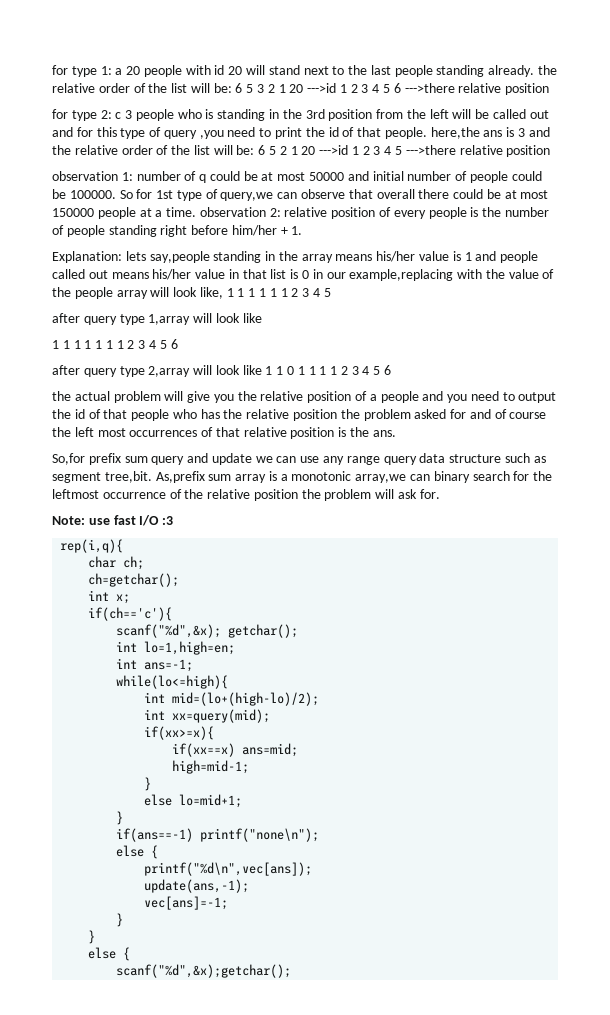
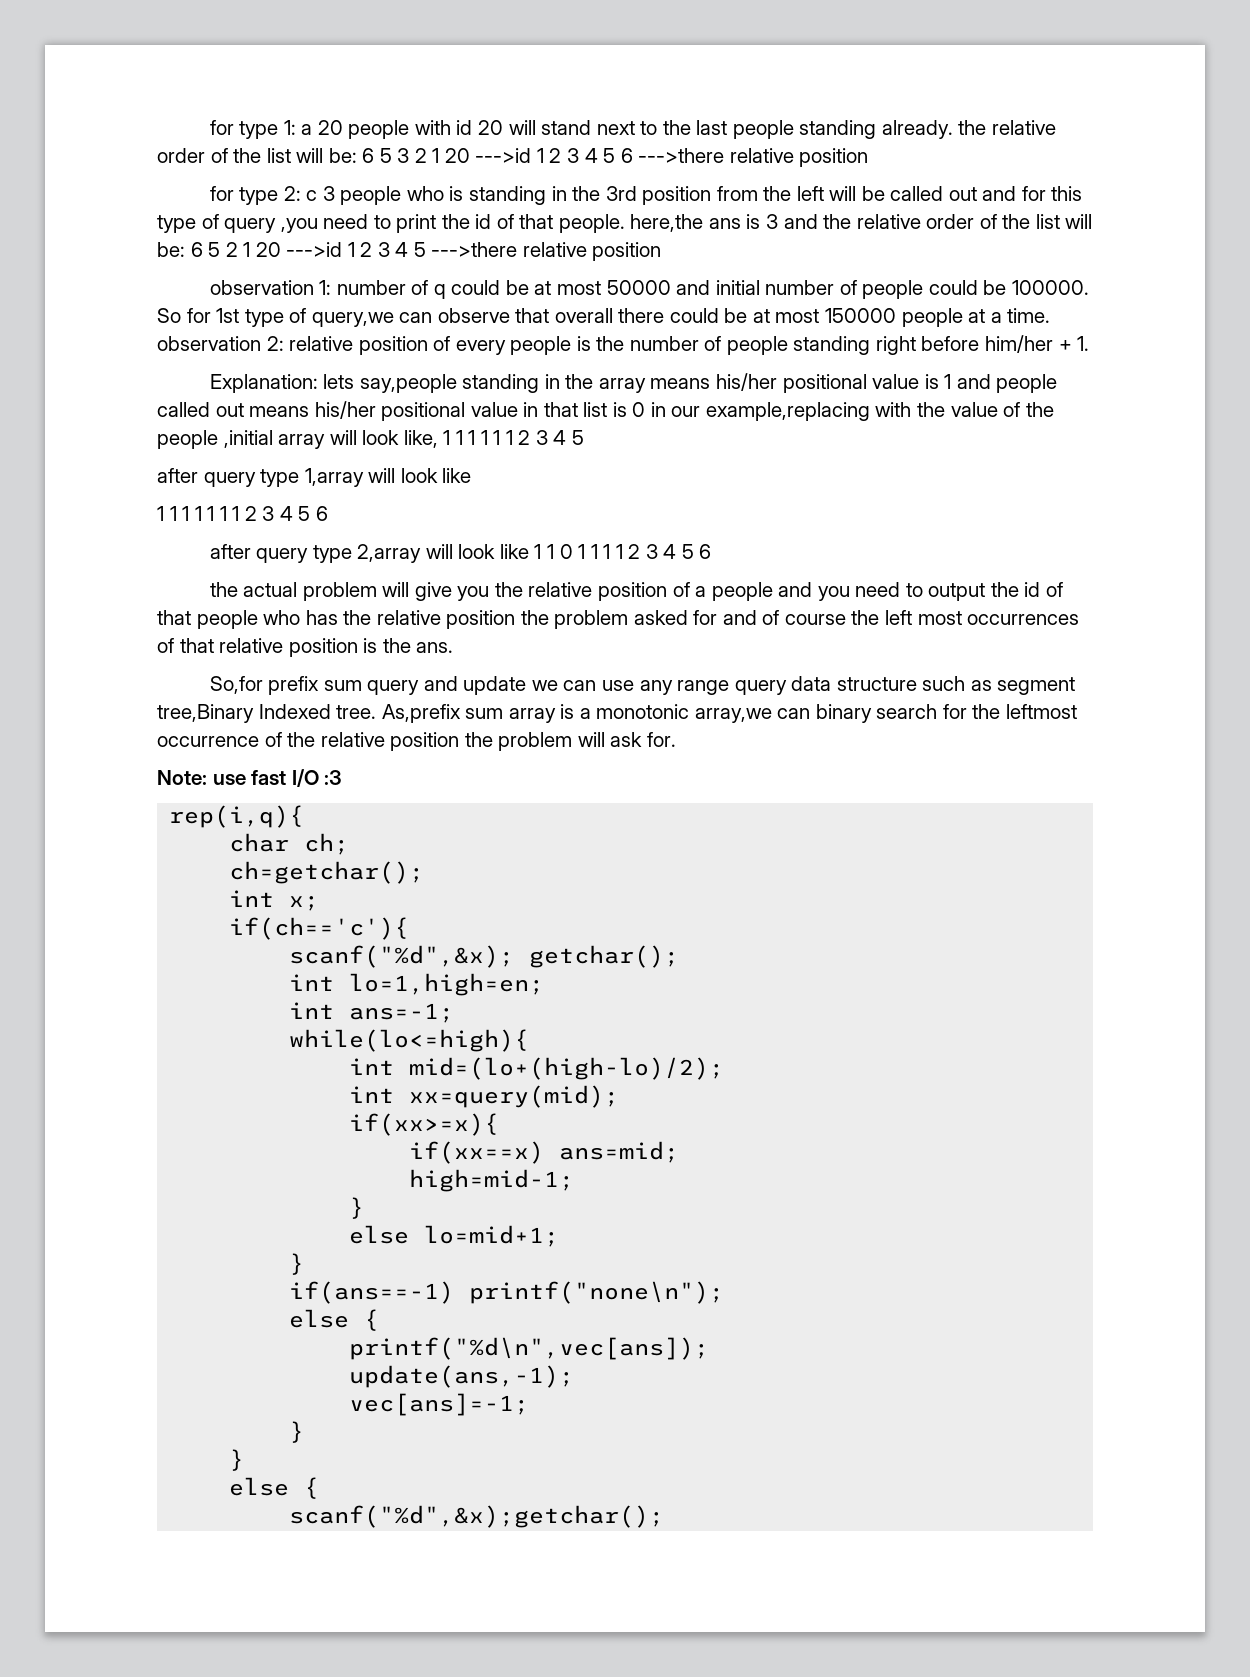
(416, 256) none -> [782,374,867,393] positional
(192, 274) none -> [381,402,466,421] positional
(113, 293) none -> [223,430,273,448] ,initial
[104,471,152,483] tree,bit. -> [157,704,377,723] tree,Binary Indexed tree.

